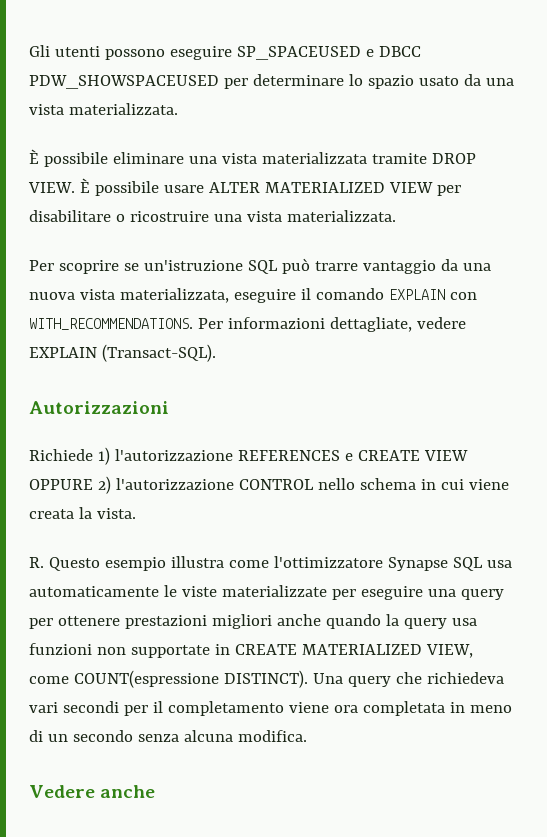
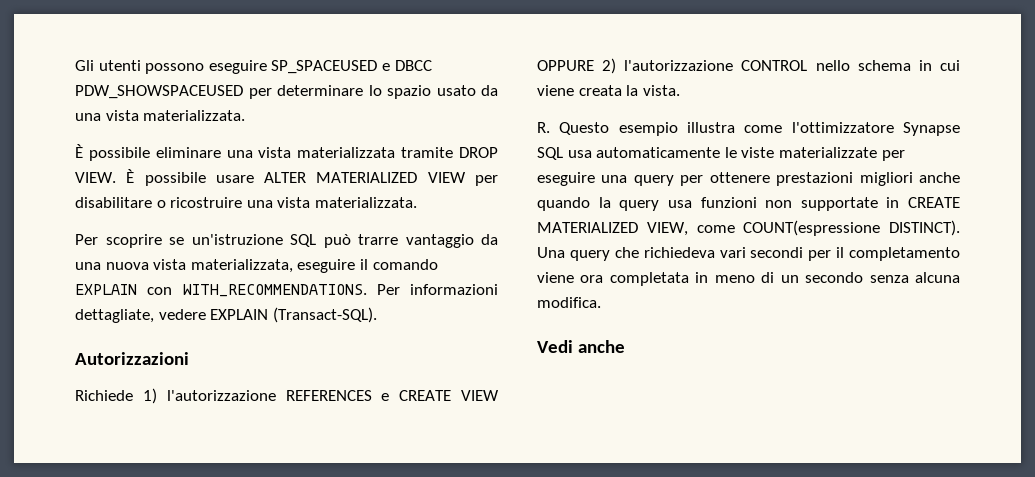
[29,785,95,798] Vedere -> [537,340,573,353] Vedi

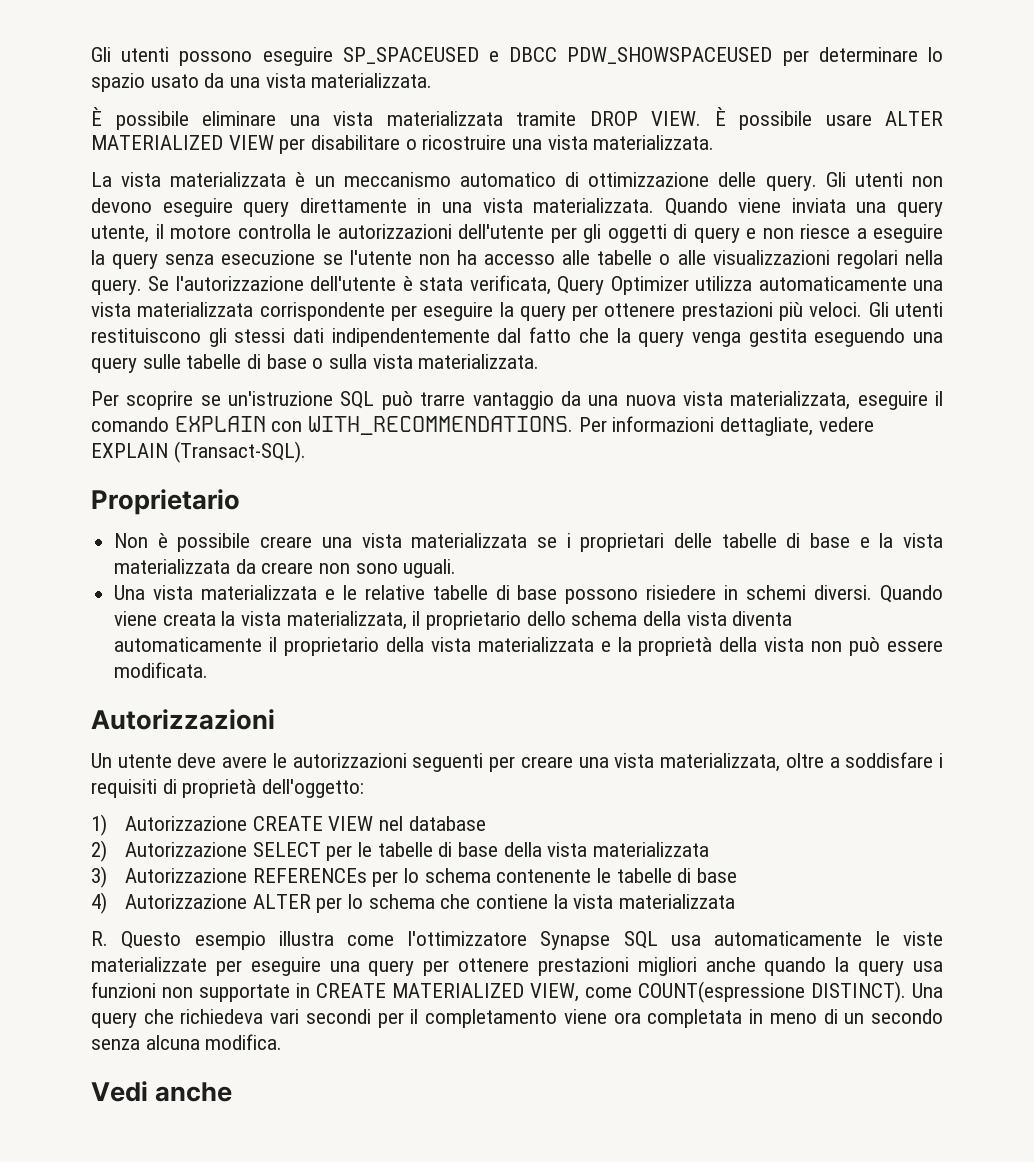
(417, 202) none -> [91,172,944,191] [91,198,944,217] [91,224,943,243] [91,250,943,269] [91,275,944,295] [91,302,943,321] [91,327,944,347] [91,354,540,373] // La vista materializzata è un meccanismo automatico di ottimizzazione delle query. Gli utenti non devono eseguire query direttamente in una vista materializzata. Quando viene inviata una query utente, il motore controlla le autorizzazioni dell'utente per gli oggetti di query e non riesce a eseguire la query senza esecuzione se l'utente non ha accesso alle tabelle o alle visualizzazioni regolari nella query. Se l'autorizzazione dell'utente è stata verificata, Query Optimizer utilizza automaticamente una vista materializzata corrispondente per eseguire la query per ottenere prestazioni più veloci. Gli utenti restituiscono gli stessi dati indipendentemente dal fatto che la query venga gestita eseguendo una query sulle tabelle di base o sulla vista materializzata.
[75,352,189,365] [75,388,499,404] [537,58,961,74] [537,85,680,96] Autorizzazioni // Richiede 1) l'autorizzazione REFERENCES e CREATE VIEW OPPURE 2) l'autorizzazione CONTROL nello schema in cui viene creata la vista. -> [91,489,240,515] [114,533,943,552] [114,559,457,578] [114,585,943,604] [114,611,793,630] [114,637,943,656] [114,662,209,678] [91,709,275,730] [91,752,944,772] [91,779,365,798] [91,814,486,836] [91,840,709,862] [91,866,737,888] [91,892,735,914] Proprietario // Non è possibile creare una vista materializzata se i proprietari delle tabelle di base e la vista materializzata da creare non sono uguali. // Una vista materializzata e le relative tabelle di base possono risiedere in schemi diversi. Quando viene creata la vista materializzata, il proprietario dello schema della vista diventa automaticamente il proprietario della vista materializzata e la proprietà della vista non può essere modificata. // Autorizzazioni // Un utente deve avere le autorizzazioni seguenti per creare una vista materializzata, oltre a soddisfare i requisiti di proprietà dell'oggetto: // 1) Autorizzazione CREATE VIEW nel database // 2) Autorizzazione SELECT per le tabelle di base della vista materializzata // 3) Autorizzazione REFERENCEs per lo schema contenente le tabelle di base // 4) Autorizzazione ALTER per lo schema che contiene la vista materializzata

